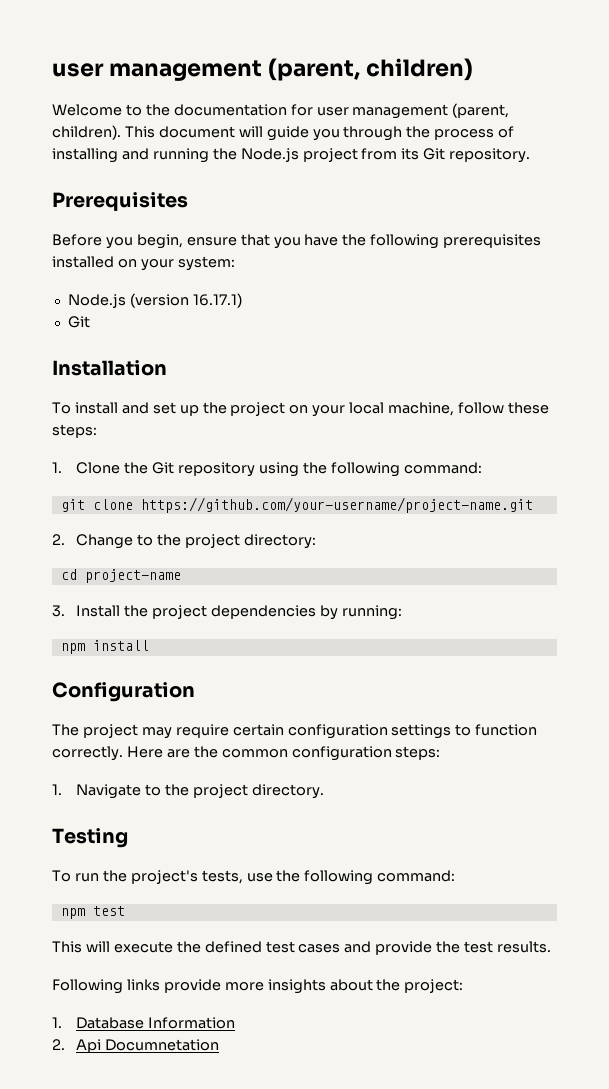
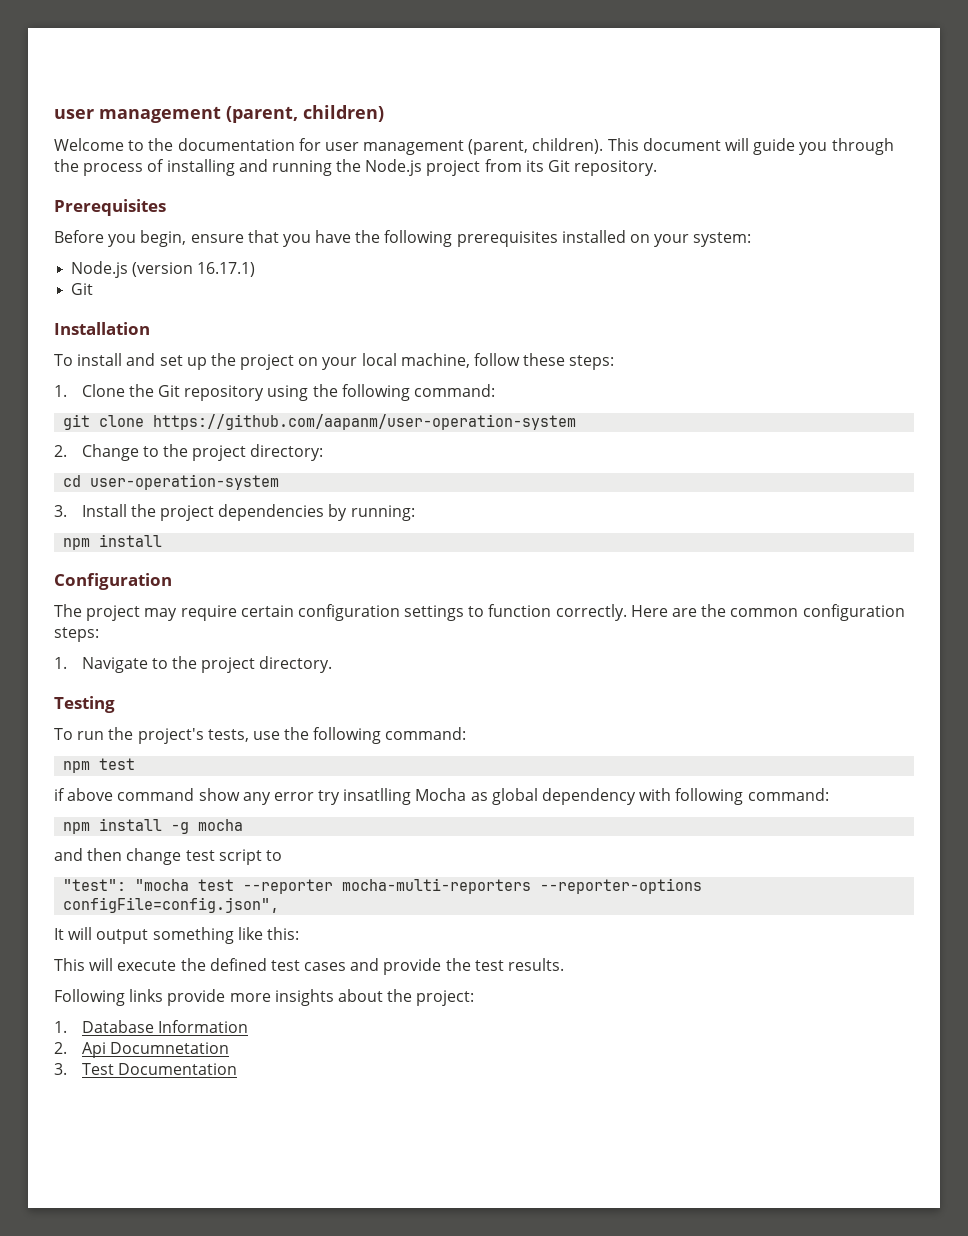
[140,497,533,513] https://github.com/your-username/project-name.git -> [153,414,577,430] https://github.com/aapanm/user-operation-system
[84,569,181,583] project-name -> [90,474,280,490] user-operation-system
(125, 911) none -> [54,788,829,805] [63,818,244,834] [54,848,282,865] [63,878,703,894] [63,897,280,913] [54,927,299,944] // if above command show any error try insatlling Mocha as global dependency with following command: // npm install -g mocha // and then change test script to // "test": "mocha test --reporter mocha-multi-reporters --reporter-options configFile=config.json", // It will output something like this:
(220, 1045) none -> [54,1063,237,1075] // 3. Test Documentation

